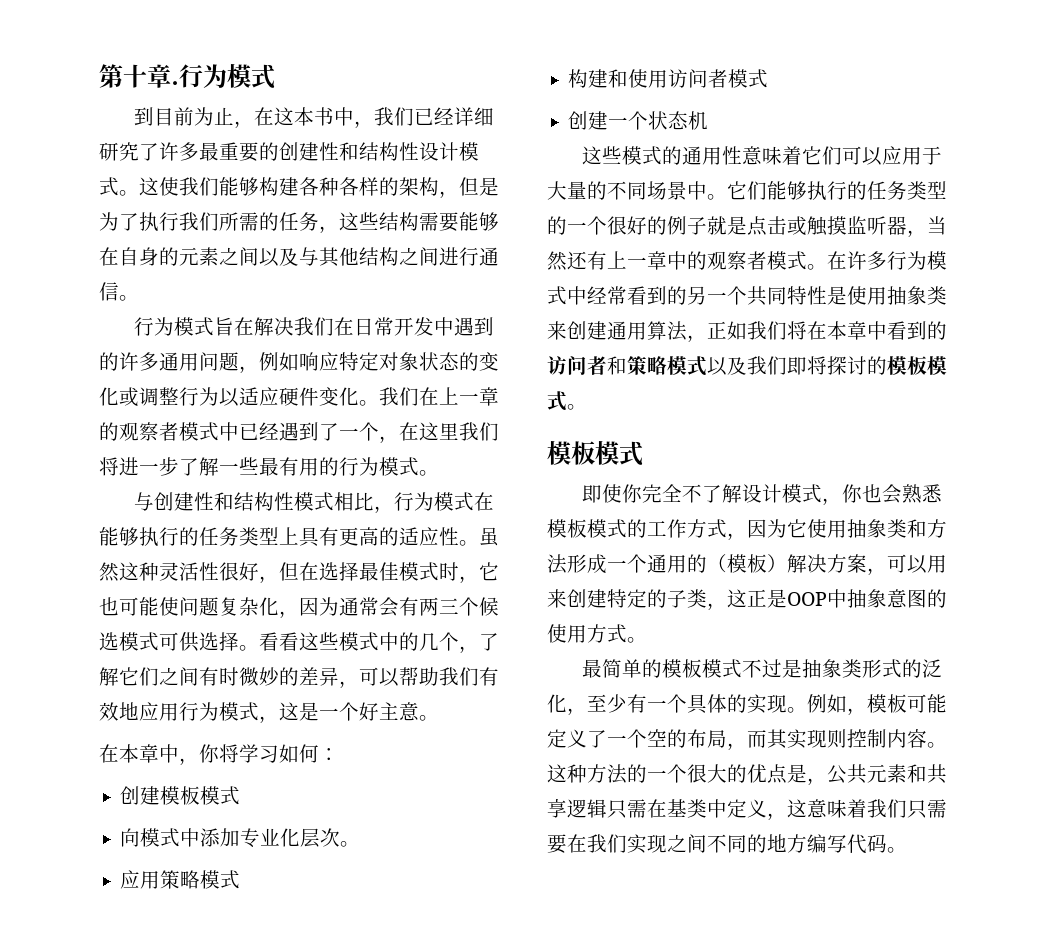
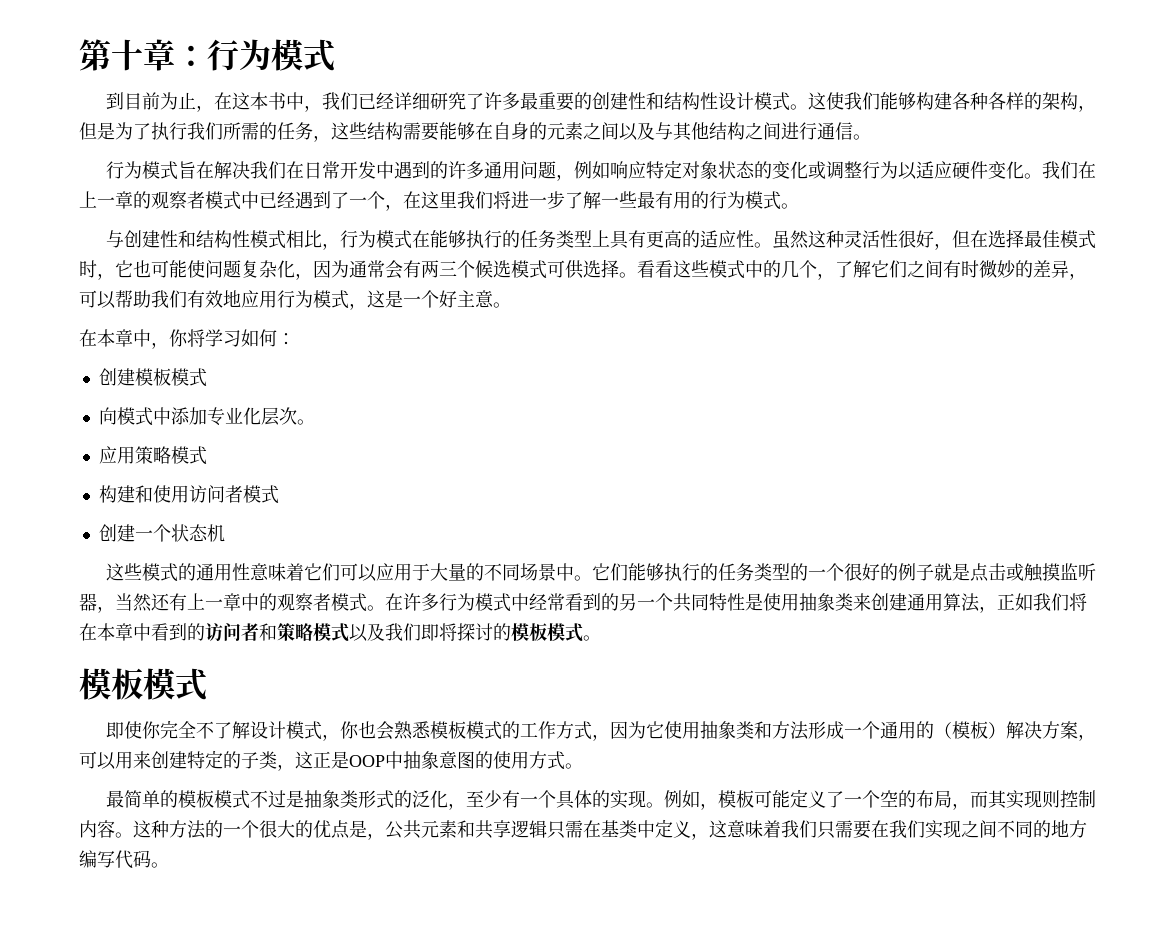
[171,81,179,85] . -> [175,45,207,67] ：

